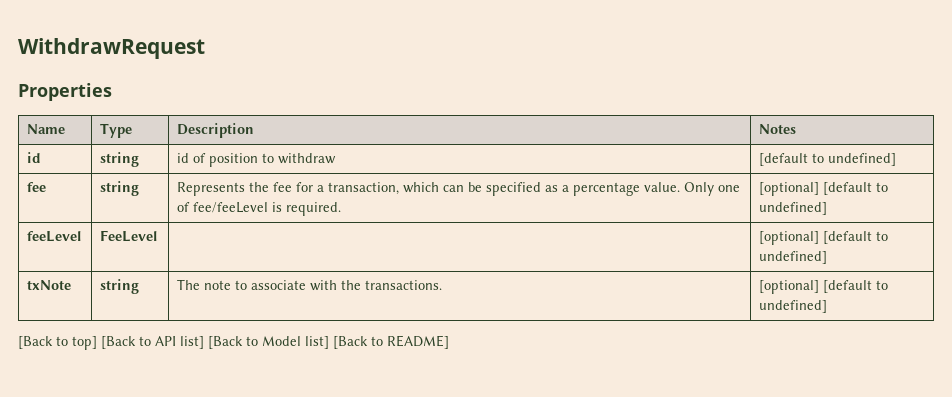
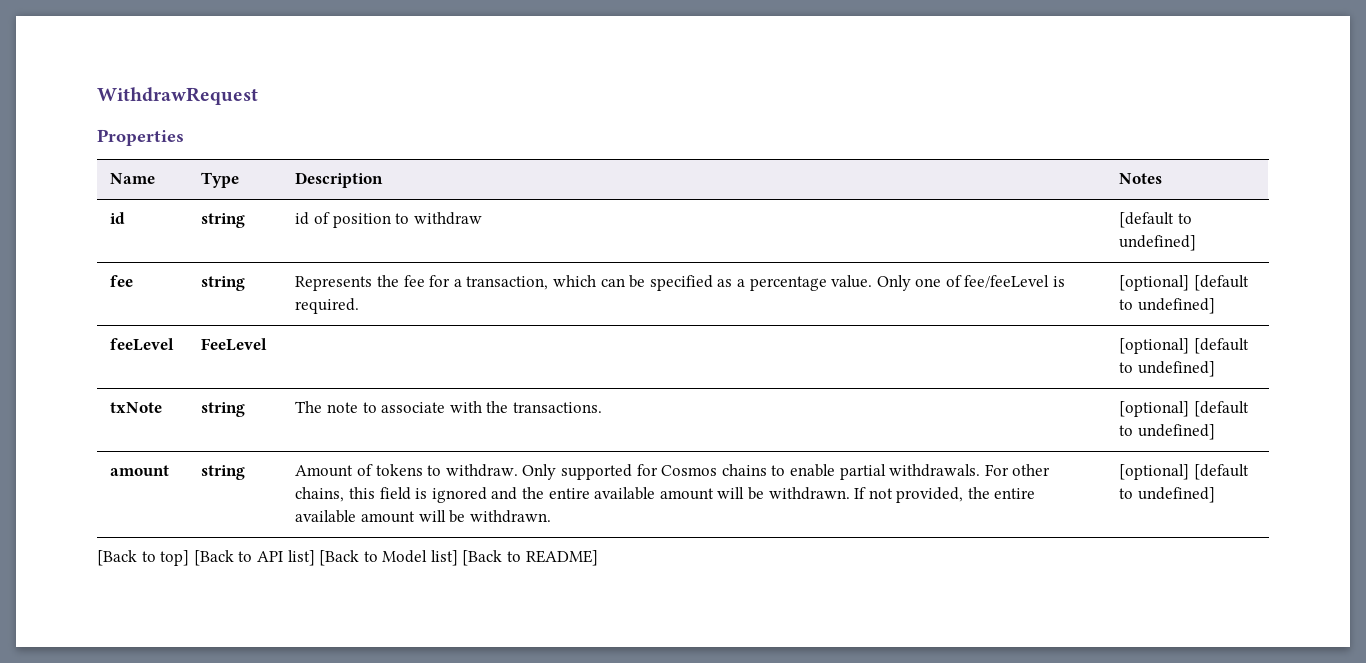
(828, 306) none -> [110,465,170,476] [201,465,246,480] [295,464,1051,480] [295,487,1036,503] [295,510,551,523] [1119,464,1250,480] [1119,487,1216,503] // amount | string | Amount of tokens to withdraw. Only supported for Cosmos chains to enable partial withdrawals. For other chains, this field is ignored and the entire available amount will be withdrawn. If not provided, the entire available amount will be withdrawn. | [optional] [default to undefined]

